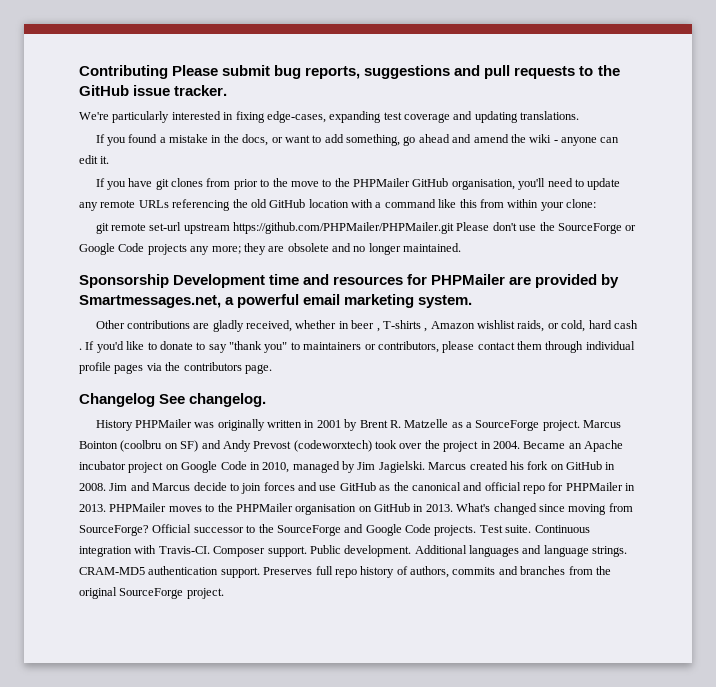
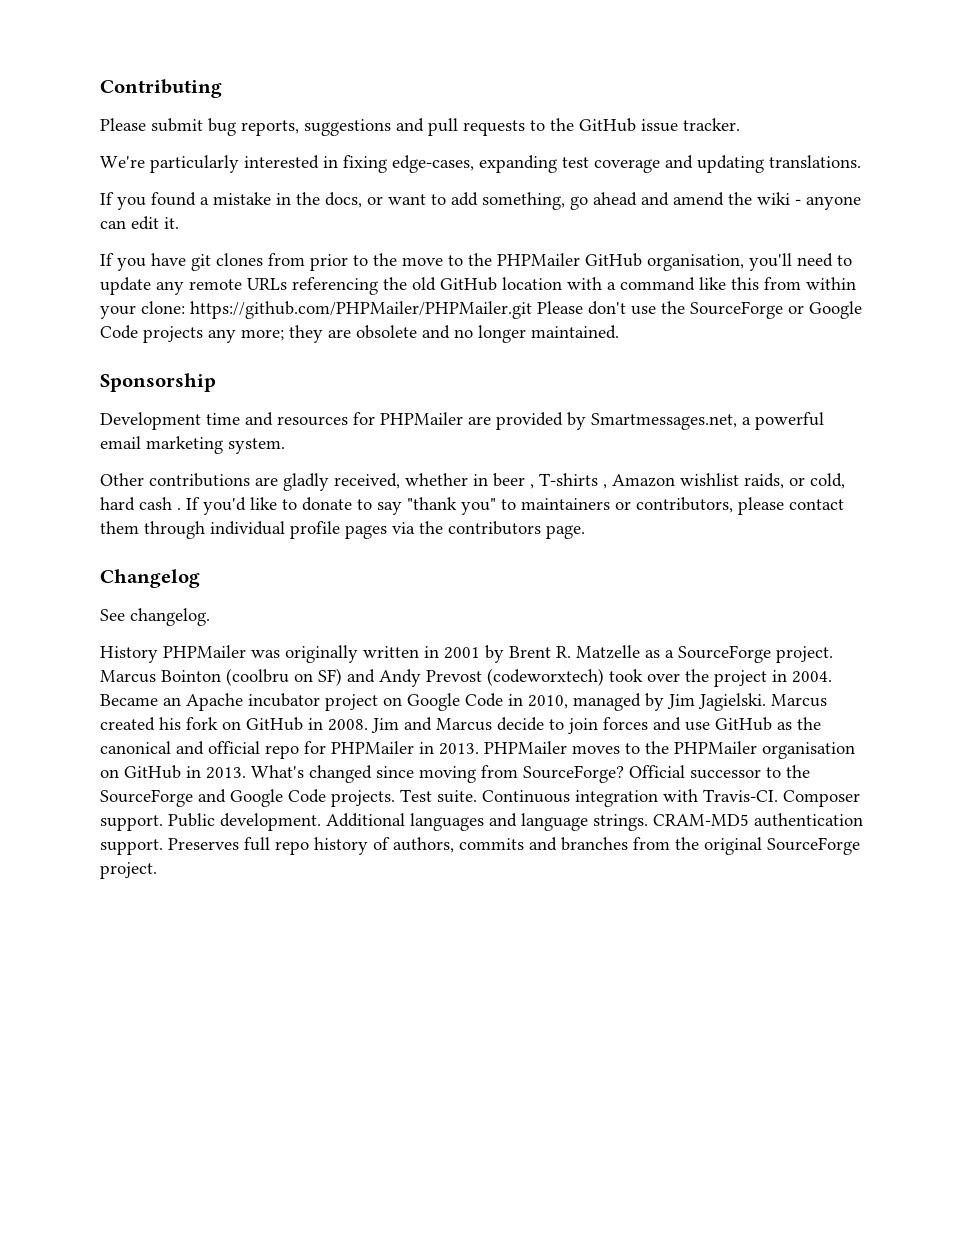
(168, 72) none -> (222, 88) //
[95,222,230,234] // git remote set-url upstream -> (185, 307) none
(169, 281) none -> (216, 382) //
(155, 400) none -> (200, 578) //

